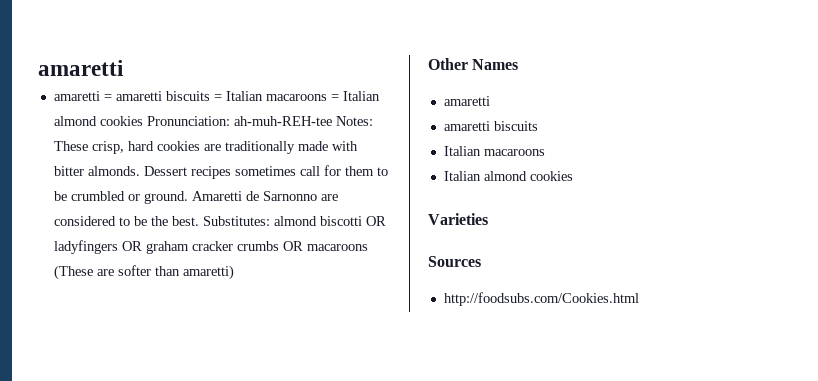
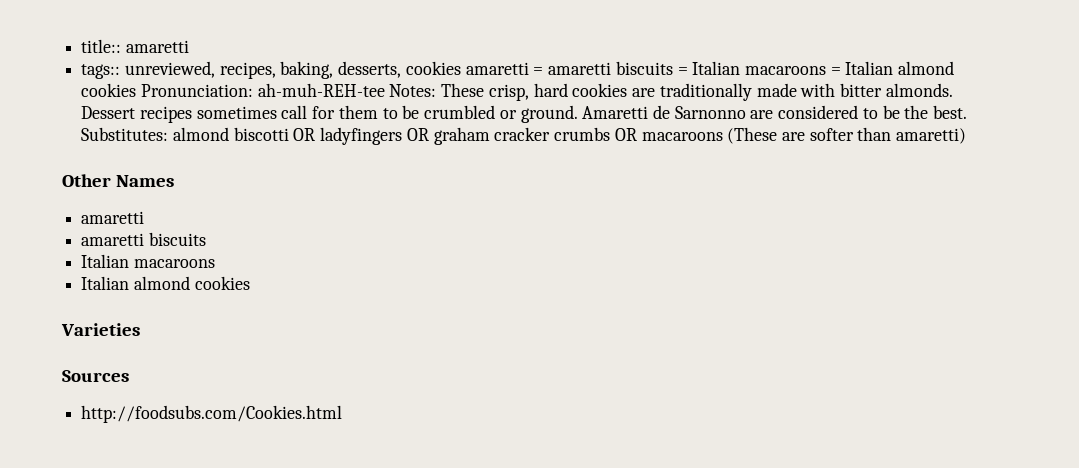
[38,60,124,76] amaretti // -> [81,39,189,53] [81,61,461,79] title:: amaretti // tags:: unreviewed, recipes, baking, desserts, cookies

